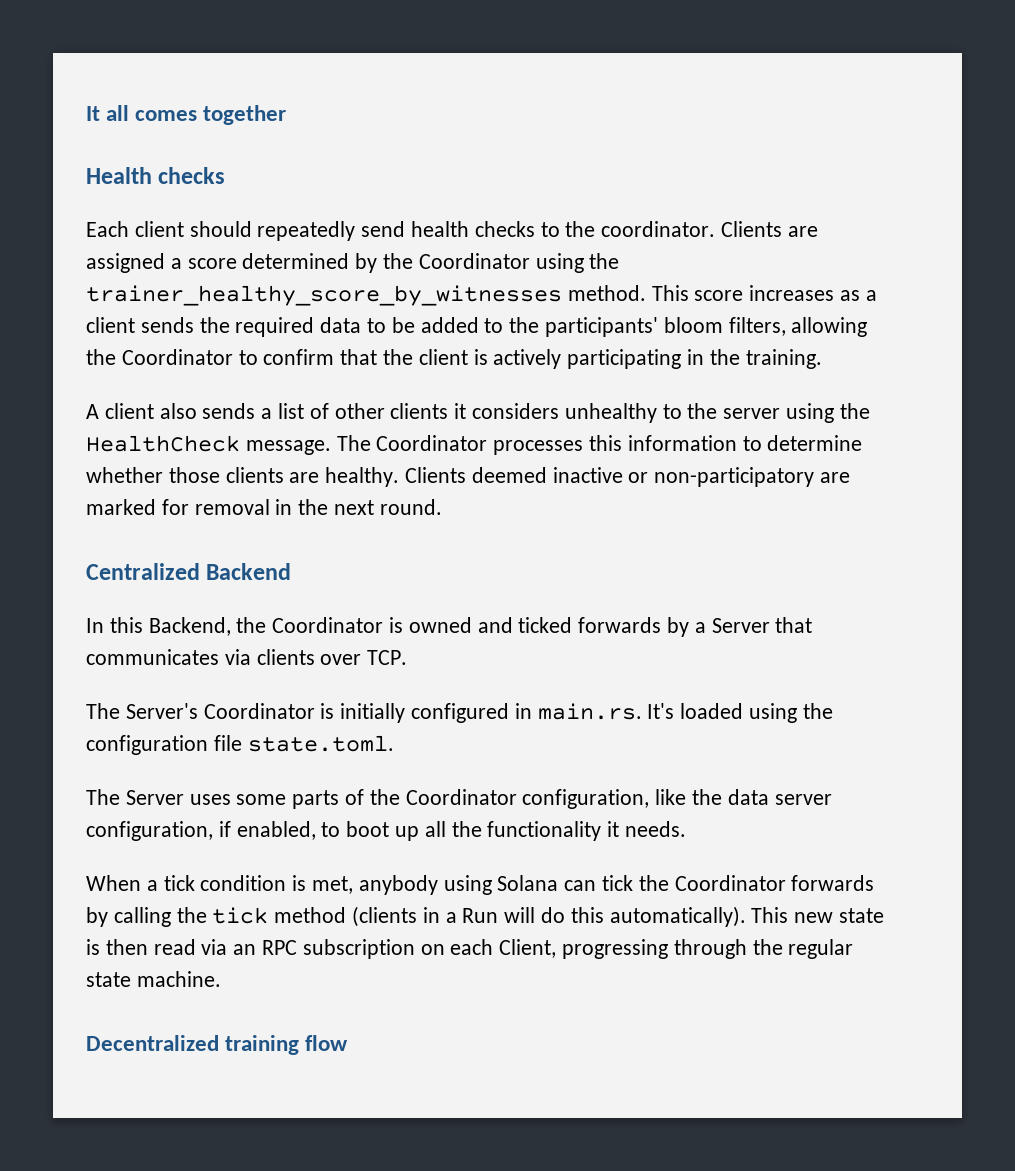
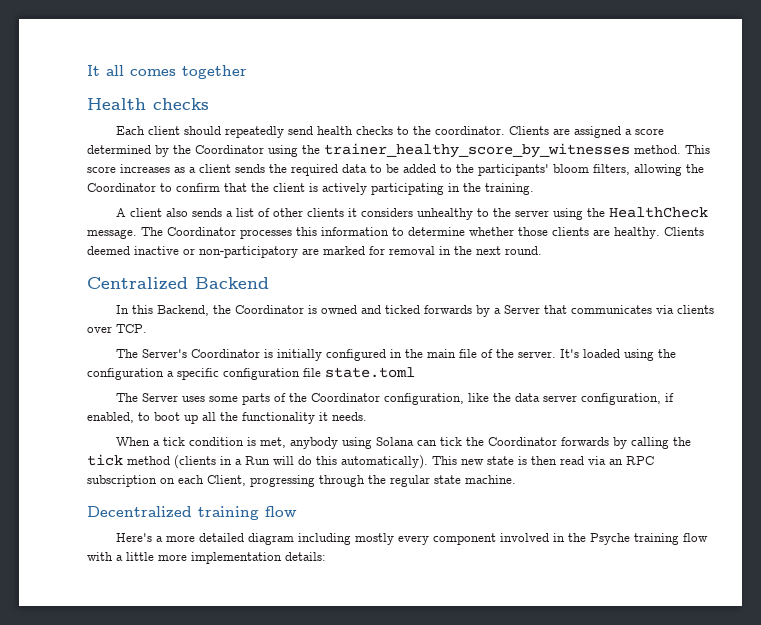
[537,703,642,720] main.rs. -> [405,349,557,358] the main file of the server.
[213,735,394,752] file state.toml. -> [167,367,415,380] a specific configuration file state.toml
(349, 1043) none -> [116,533,709,545] [87,552,326,564] // Here's a more detailed diagram including mostly every component involved in the Psyche training flow with a little more implementation details:

